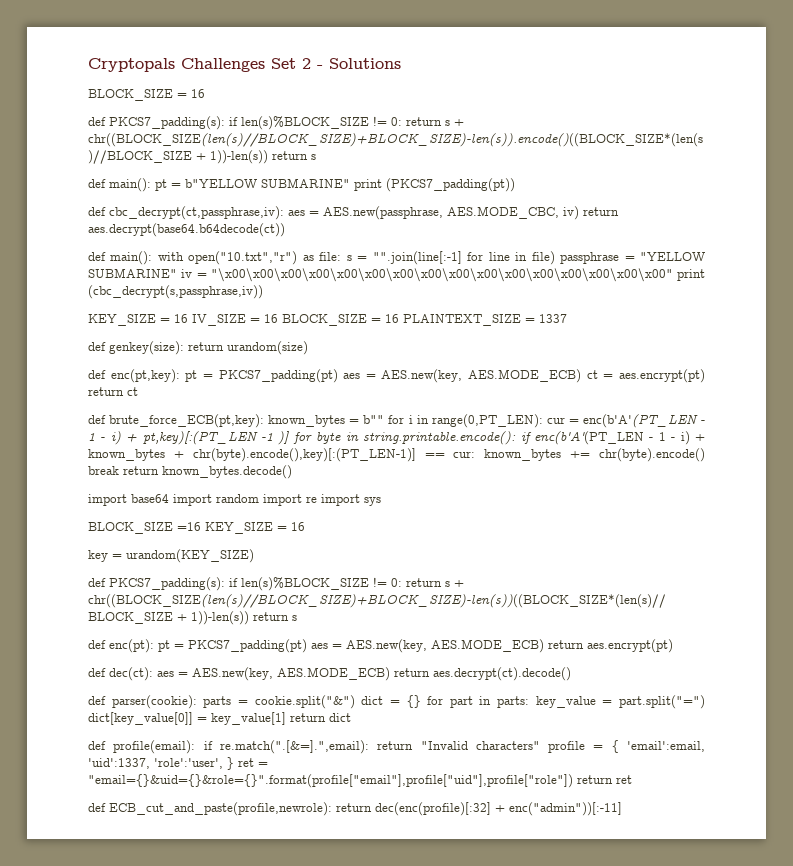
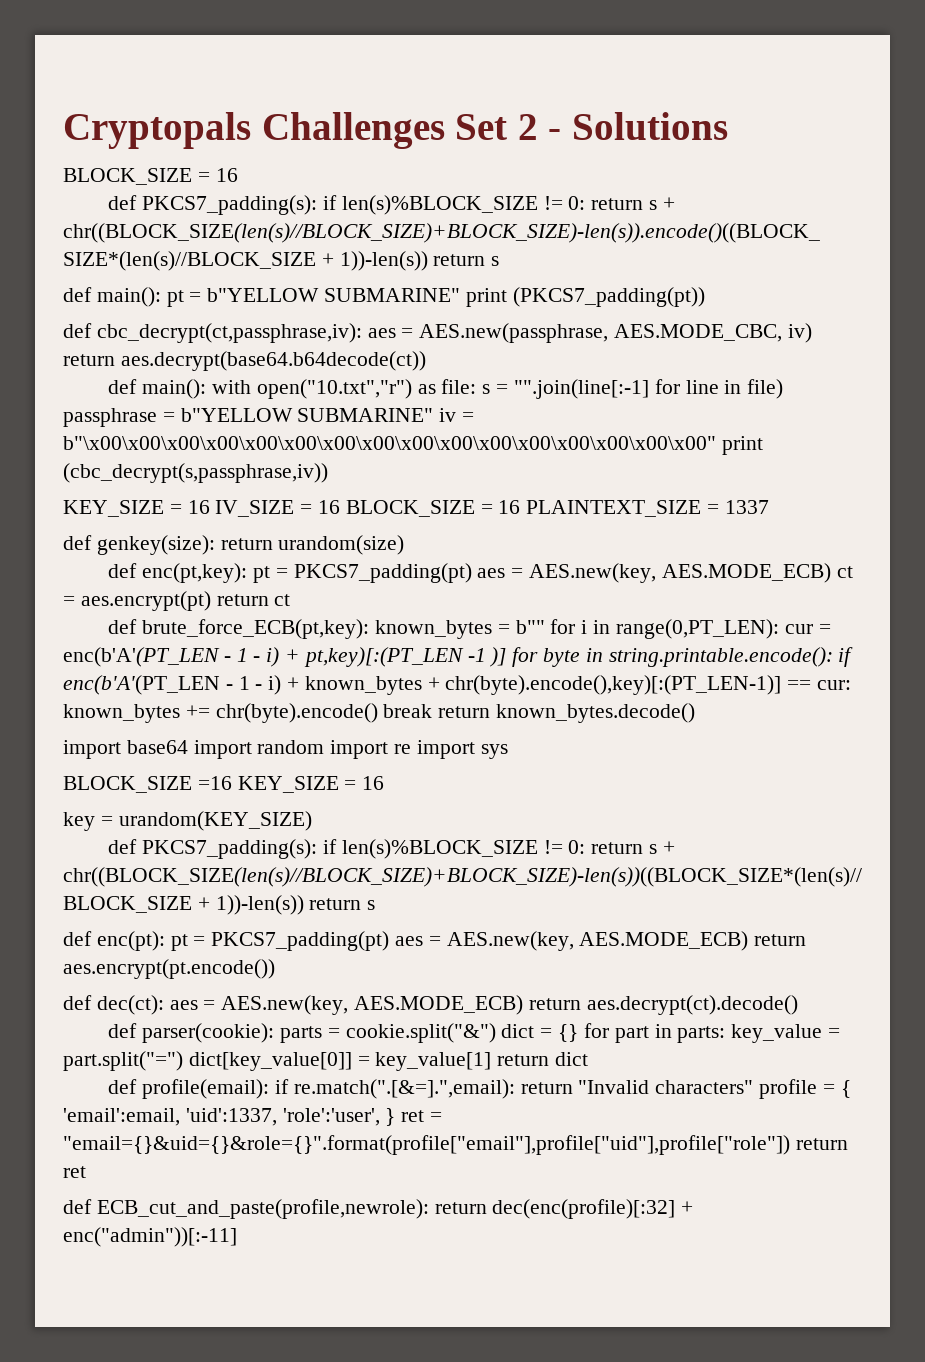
[639,252,705,261] "YELLOW -> [180,408,293,422] b"YELLOW
[210,268,673,282] "\x00\x00\x00\x00\x00\x00\x00\x00\x00\x00\x00\x00\x00\x00\x00\x00" -> [63,436,716,450] b"\x00\x00\x00\x00\x00\x00\x00\x00\x00\x00\x00\x00\x00\x00\x00\x00"
[587,639,673,653] aes.encrypt(pt) -> [63,959,275,979] aes.encrypt(pt.encode())

